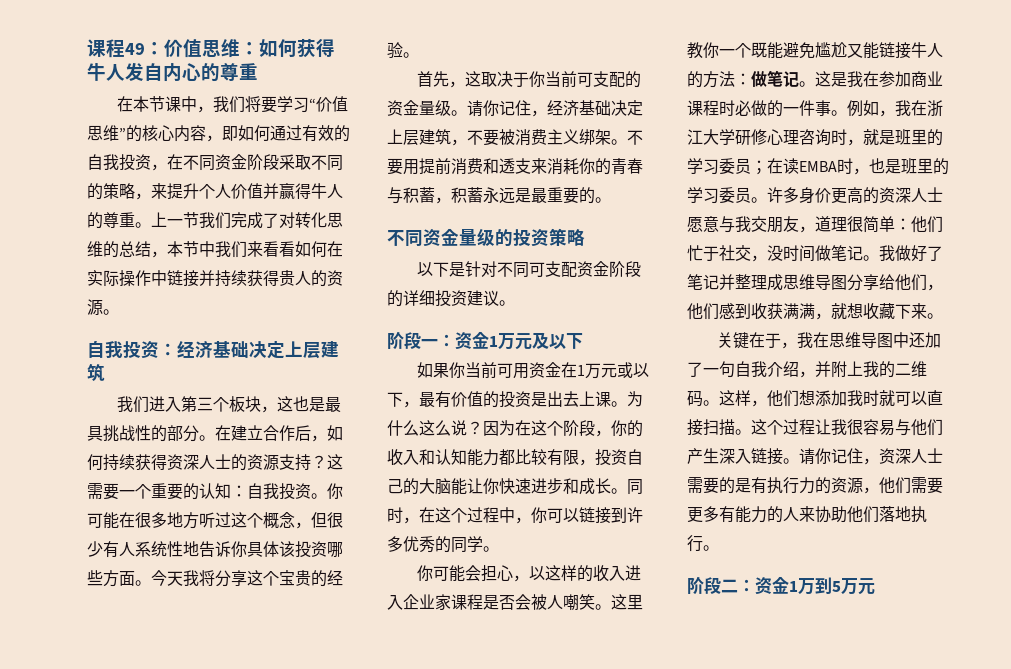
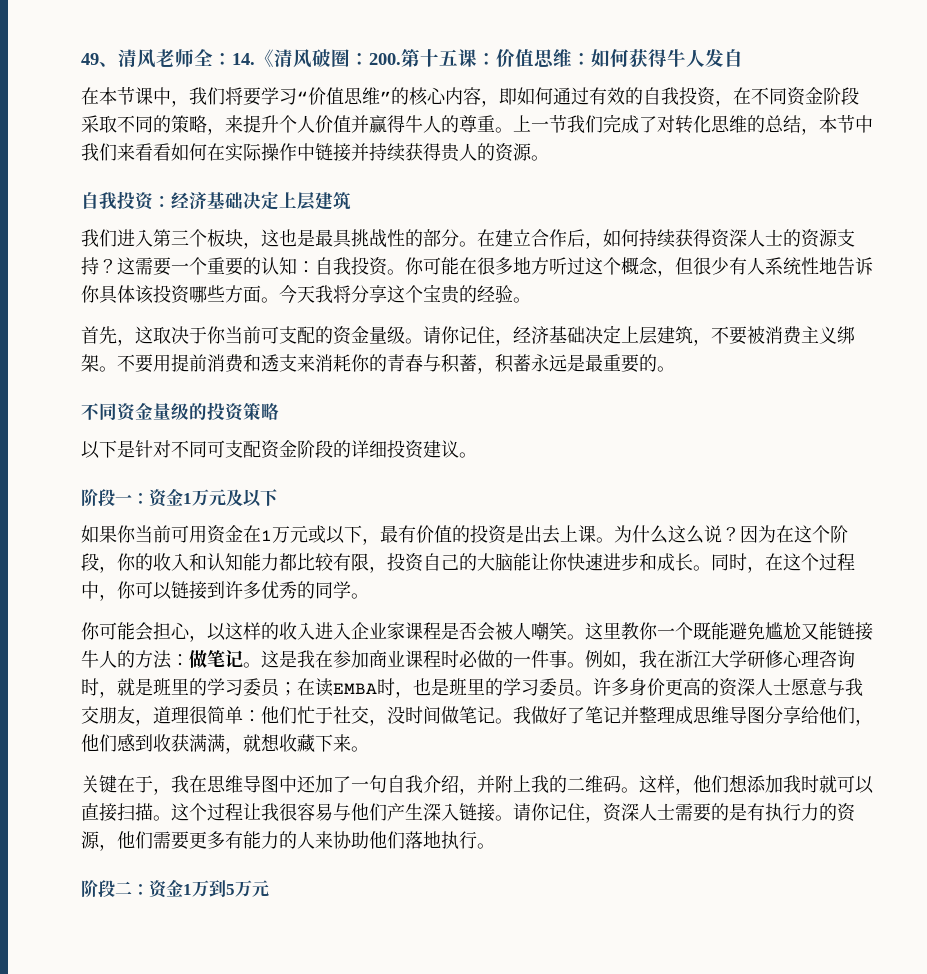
[87,39,145,58] 课程49 -> [81,49,477,68] 49、清风老师全：14.《清风破圈：200.第十五课
[163,62,258,82] 内心的尊重 -> (743, 58) none

